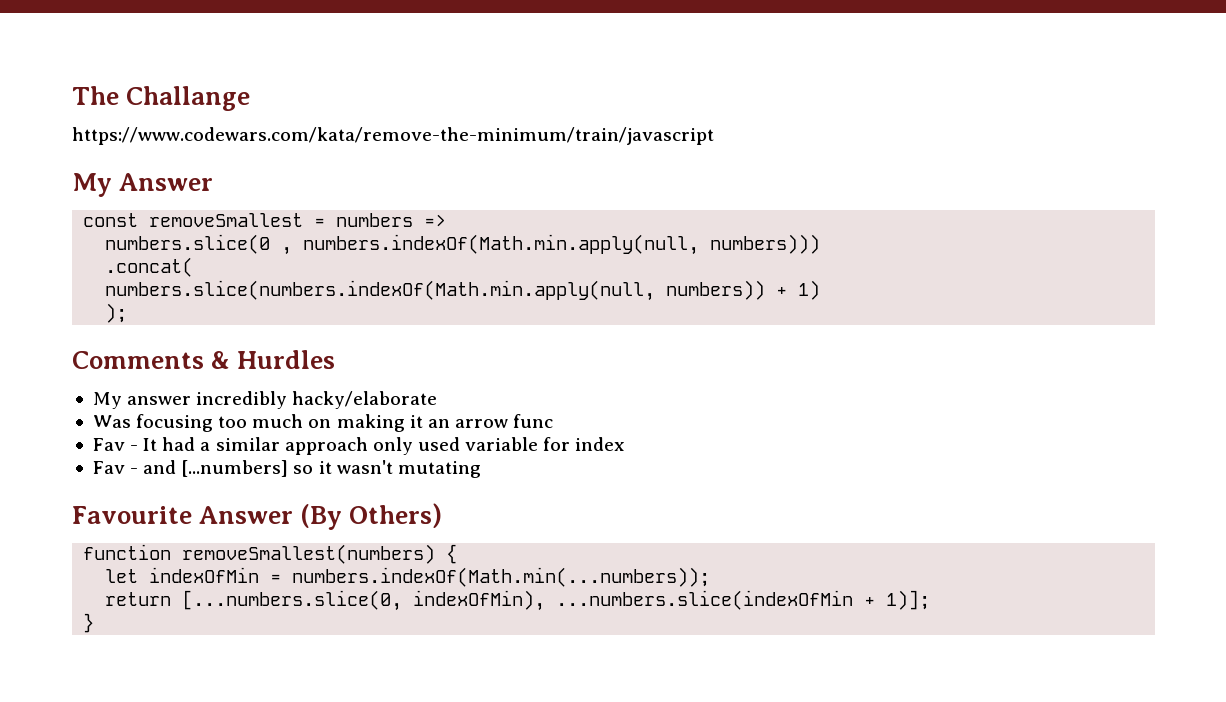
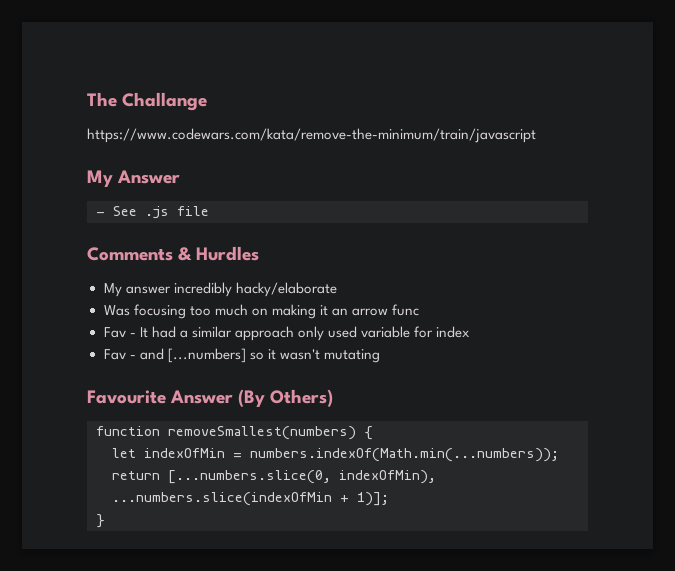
[83,213,447,227] [105,234,821,255] [105,257,194,277] [105,280,821,301] [105,303,128,323] const removeSmallest = numbers => // numbers.slice(0 , numbers.indexOf(Math.min.apply(null, numbers))) // .concat( // numbers.slice(numbers.indexOf(Math.min.apply(null, numbers)) + 1) // ); -> [96,206,209,219] - See .js file

